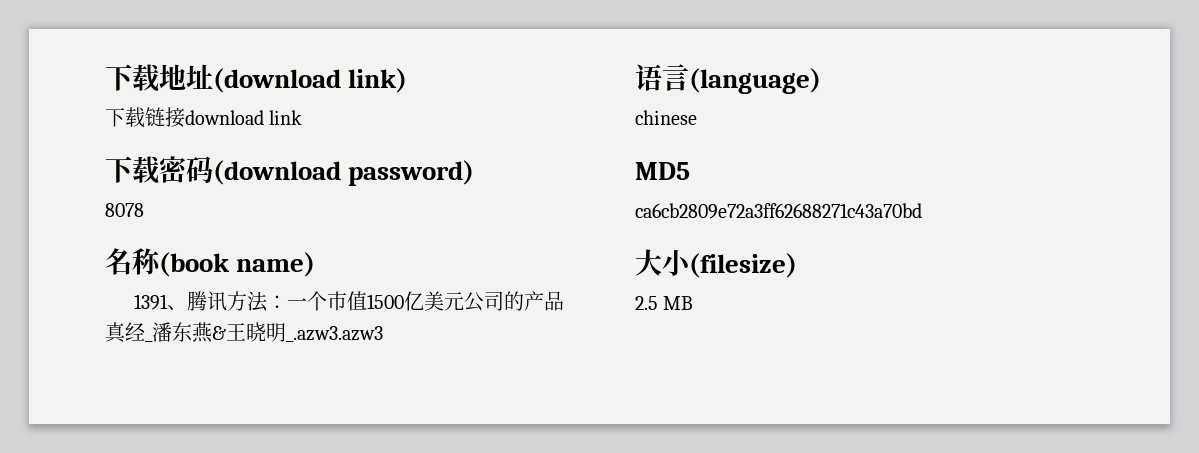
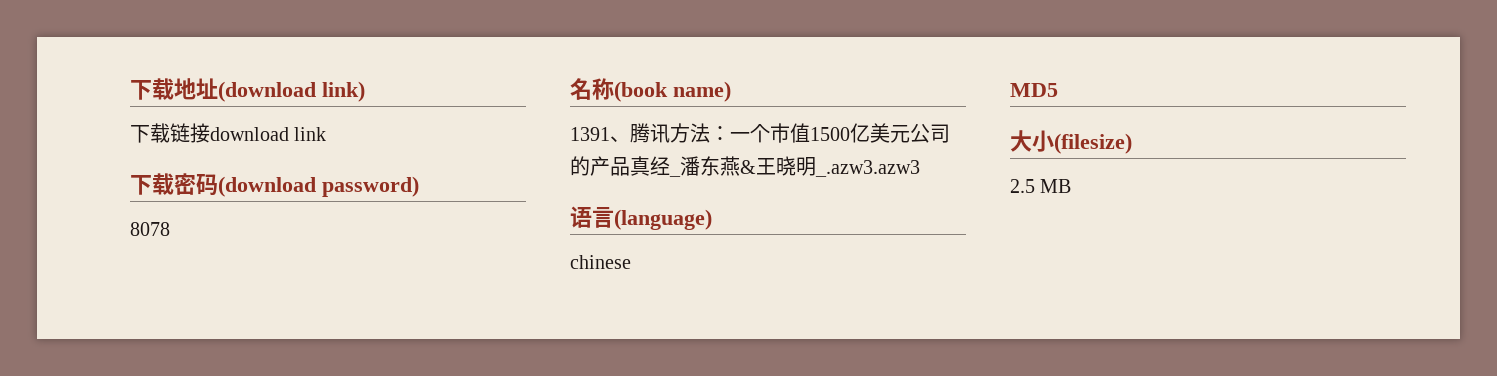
[635,203,922,219] // ca6cb2809e72a3ff62688271c43a70bd -> (1058, 90) none

